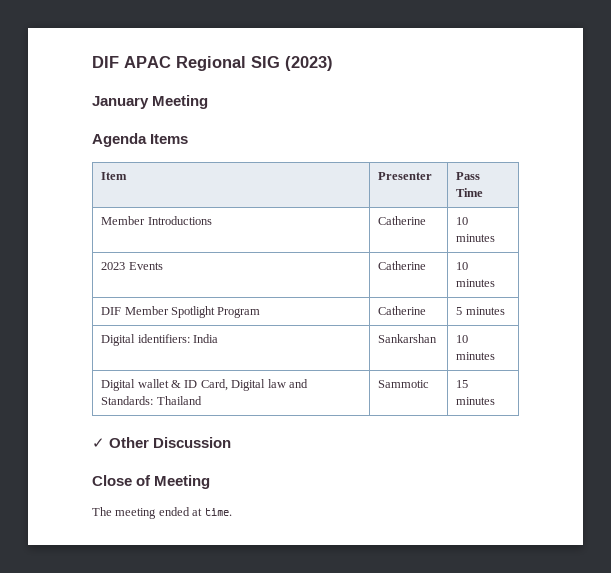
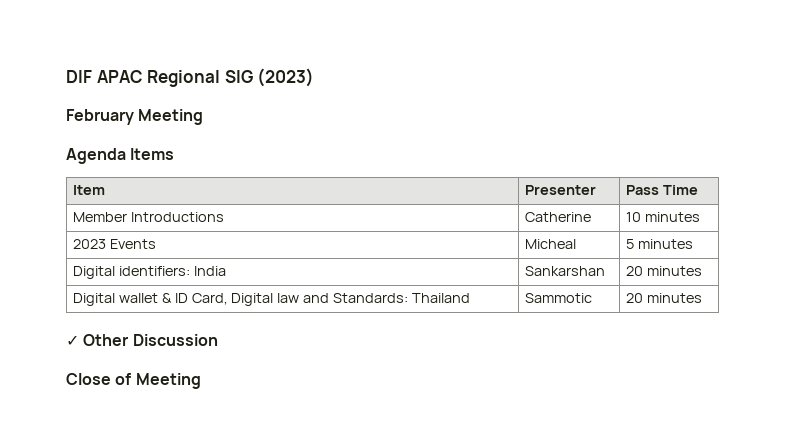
[92,96,149,109] January -> [66,109,134,125] February
[378,261,427,270] [456,262,469,270] [456,279,496,287] [101,306,261,318] [378,306,427,315] Catherine | 10 minutes // DIF Member Spotlight Program | Catherine -> [524,239,576,249] Micheal
[456,335,469,343] 10 -> [625,266,643,276] 20
[456,380,469,388] 15 -> [625,293,643,303] 20
[92,507,232,519] // The meeting ended at time. -> (201, 381) none

